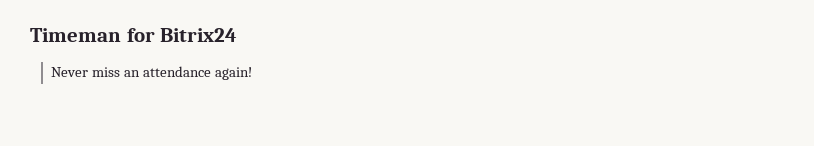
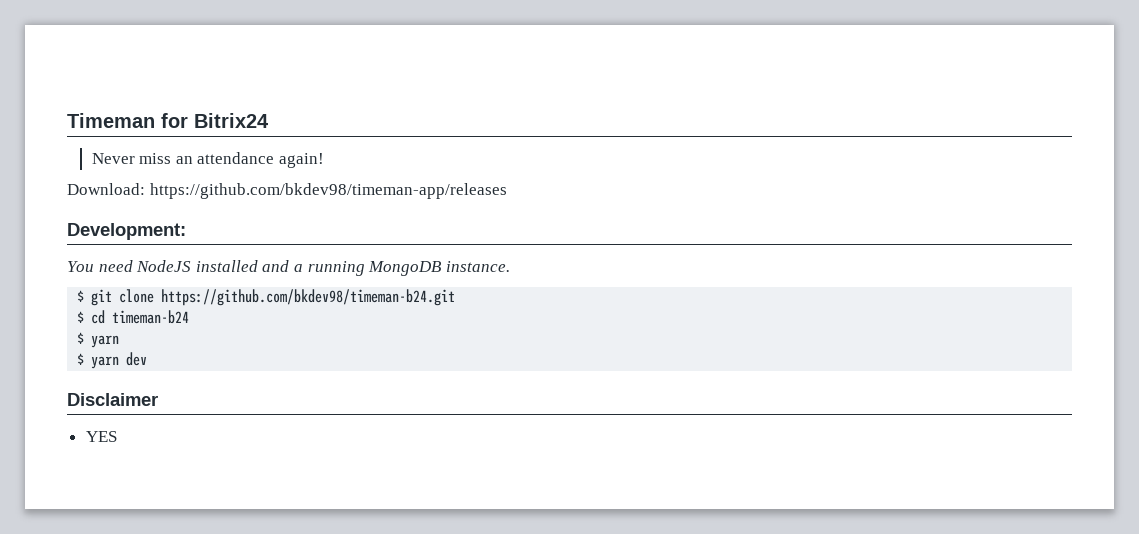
(252, 73) none -> [67,183,507,199] [67,223,186,240] [67,260,510,276] [77,289,456,306] [77,310,190,324] [77,332,120,348] [77,352,148,369] [67,393,158,406] [85,431,117,442] // Download: https://github.com/bkdev98/timeman-app/releases // Development: // You need NodeJS installed and a running MongoDB instance. // $ git clone https://github.com/bkdev98/timeman-b24.git // $ cd timeman-b24 // $ yarn // $ yarn dev // Disclaimer // YES

